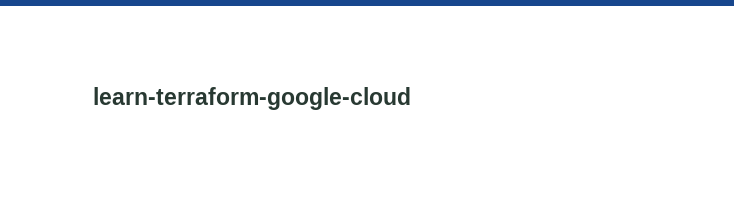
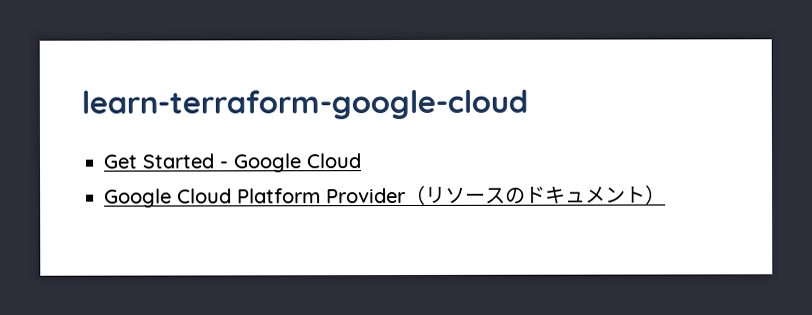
(411, 98) none -> [103,153,362,173] [104,184,666,208] // Get Started - Google Cloud // Google Cloud Platform Provider（リソースのドキュメント）

